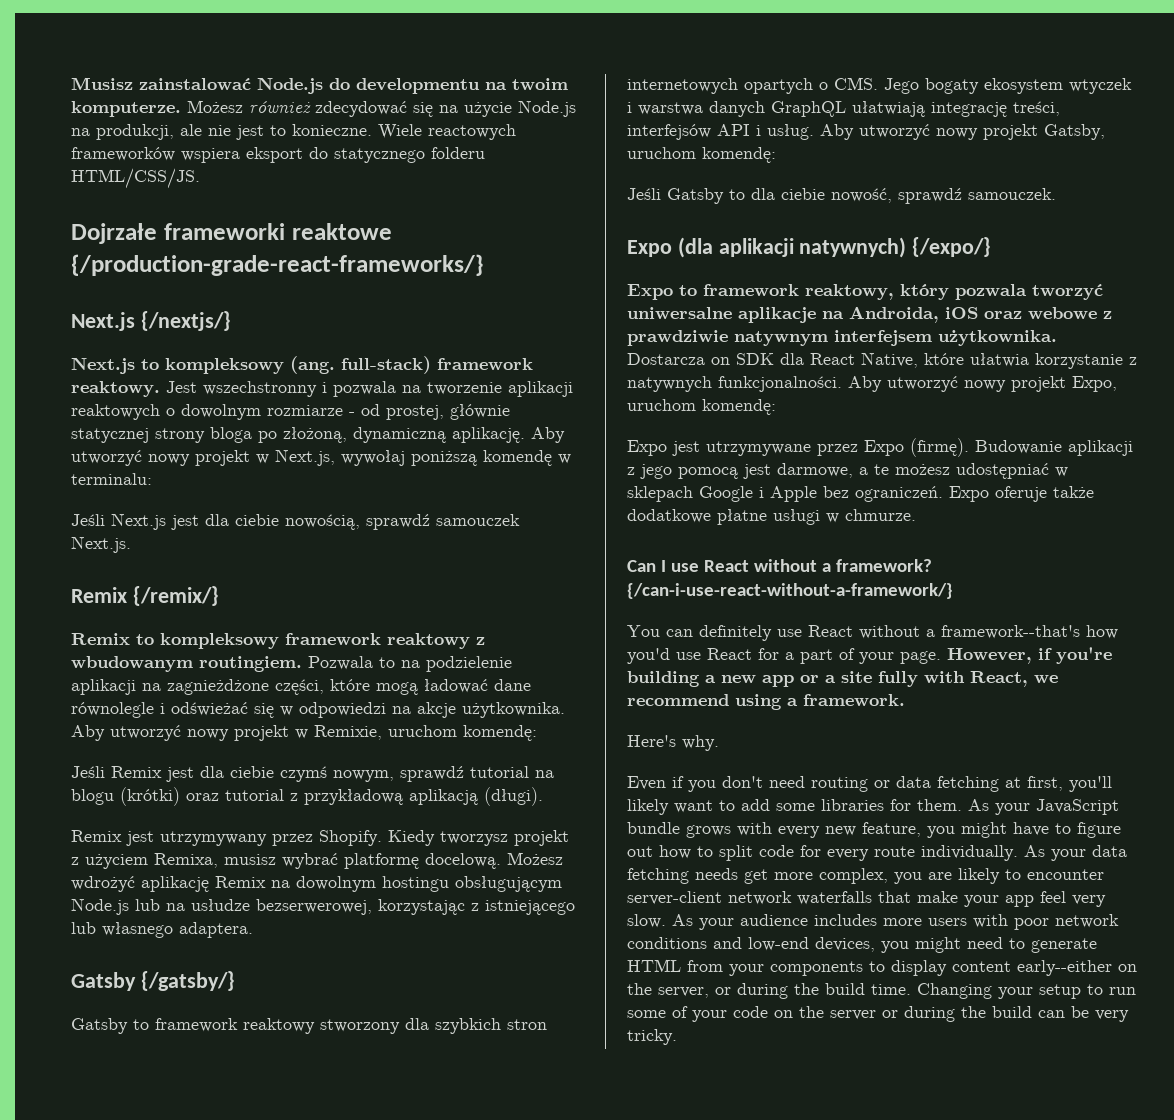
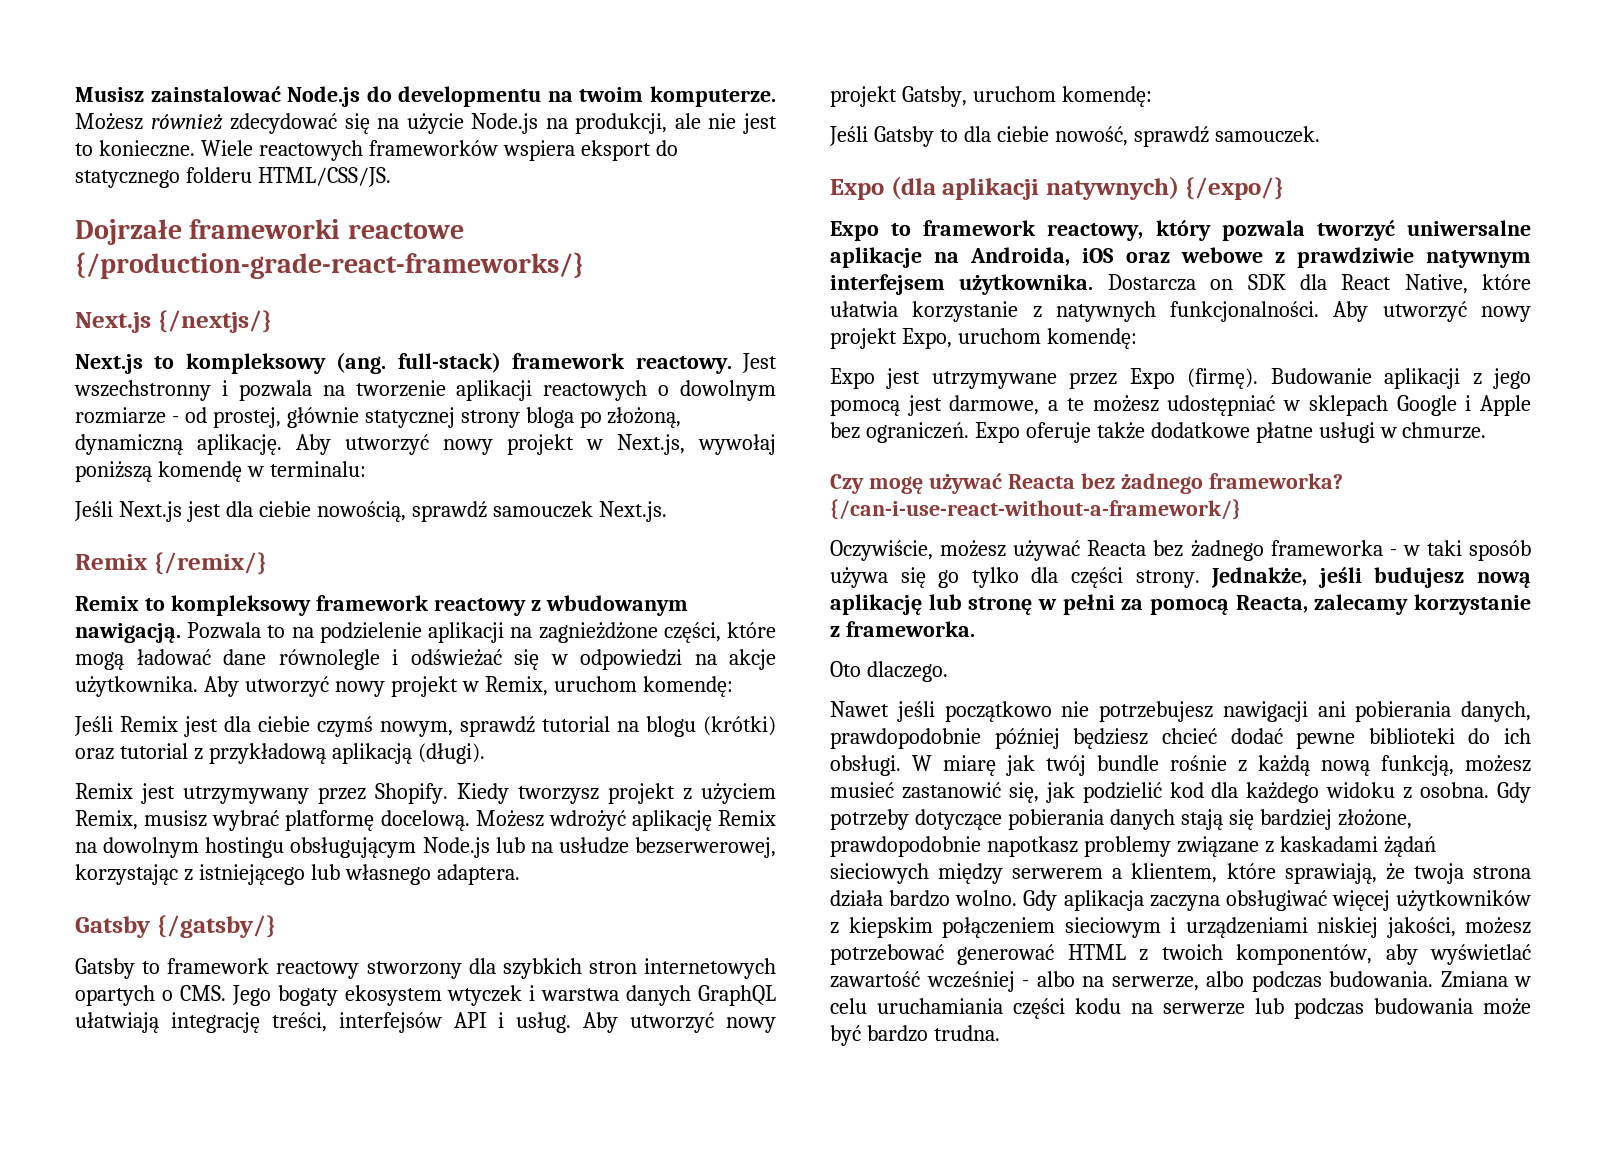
[291,223,392,240] reaktowe -> [347,222,464,239] reactowe
[71,381,160,397] reaktowy. -> [635,356,732,374] reactowy.
[71,404,160,420] reaktowych -> [543,380,648,401] reactowych
[387,633,470,649] reaktowy -> [433,598,526,616] reactowy
[199,656,302,672] routingiem. -> [75,623,181,643] nawigacją.
[314,725,382,740] Remixie, -> [484,676,548,696] Remix,
[154,853,218,868] Remixa, -> [75,810,138,830] Remix,
[243,1018,315,1034] reaktowy -> [276,961,360,979] reactowy
[805,284,894,300] reaktowy, -> [1047,223,1144,241] reactowy,
[627,559,932,572] [627,583,953,599] [627,625,1118,641] [627,647,1112,664] [627,671,1058,687] [627,694,905,710] [627,735,719,751] [627,776,1112,792] [627,799,1119,815] [627,822,1121,838] [627,845,1127,861] [627,868,1104,884] [627,891,1106,907] [627,914,1119,930] [627,937,1097,953] [627,959,1137,976] [627,983,1136,999] [627,1006,1129,1022] [627,1029,677,1045] Can I use React without a framework? {/can-i-use-react-without-a-framework/} // You can definitely use React without a framework--that's how you'd use React for a part of your page. However, if you're building a new app or a site fully with React, we recommend using a framework. // Here's why. // Even if you don't need routing or data fetching at first, you'll likely want to add some libraries for them. As your JavaScript bundle grows with every new feature, you might have to figure out how to split code for every route individually. As your data fetching needs get more complex, you are likely to encounter server-client network waterfalls that make your app feel very slow. As your audience includes more users with poor network conditions and low-end devices, you might need to generate HTML from your components to display content early--either on the server, or during the build time. Changing your setup to run some of your code on the server or during the build can be very tricky. -> [830,473,1343,494] [830,499,1241,520] [830,540,1532,561] [830,567,1531,588] [830,594,1531,615] [830,621,975,637] [830,661,948,682] [830,701,1531,722] [830,728,1531,749] [830,755,1531,776] [830,782,1531,803] [830,809,1412,830] [830,836,1436,857] [830,863,1531,884] [830,890,1531,911] [830,917,1531,938] [830,944,1531,965] [830,971,1531,992] [830,998,1531,1019] [830,1025,1000,1046] Czy mogę używać Reacta bez żadnego frameworka? {/can-i-use-react-without-a-framework/} // Oczywiście, możesz używać Reacta bez żadnego frameworka - w taki sposób używa się go tylko dla części strony. Jednakże, jeśli budujesz nową aplikację lub stronę w pełni za pomocą Reacta, zalecamy korzystanie z frameworka. // Oto dlaczego. // Nawet jeśli początkowo nie potrzebujesz nawigacji ani pobierania danych, prawdopodobnie później będziesz chcieć dodać pewne biblioteki do ich obsługi. W miarę jak twój bundle rośnie z każdą nową funkcją, możesz musieć zastanowić się, jak podzielić kod dla każdego widoku z osobna. Gdy potrzeby dotyczące pobierania danych stają się bardziej złożone, prawdopodobnie napotkasz problemy związane z kaskadami żądań sieciowych między serwerem a klientem, które sprawiają, że twoja strona działa bardzo wolno. Gdy aplikacja zaczyna obsługiwać więcej użytkowników z kiepskim połączeniem sieciowym i urządzeniami niskiej jakości, możesz potrzebować generować HTML z twoich komponentów, aby wyświetlać zawartość wcześniej - albo na serwerze, albo podczas budowania. Zmiana w celu uruchamiania części kodu na serwerze lub podczas budowania może być bardzo trudna.

